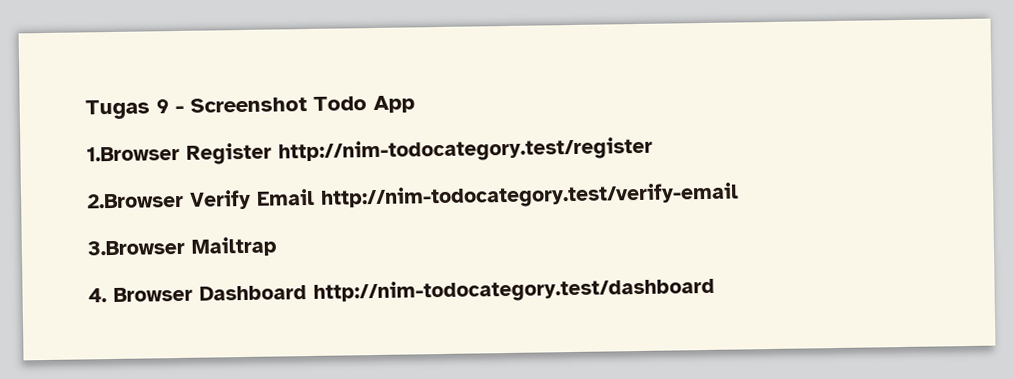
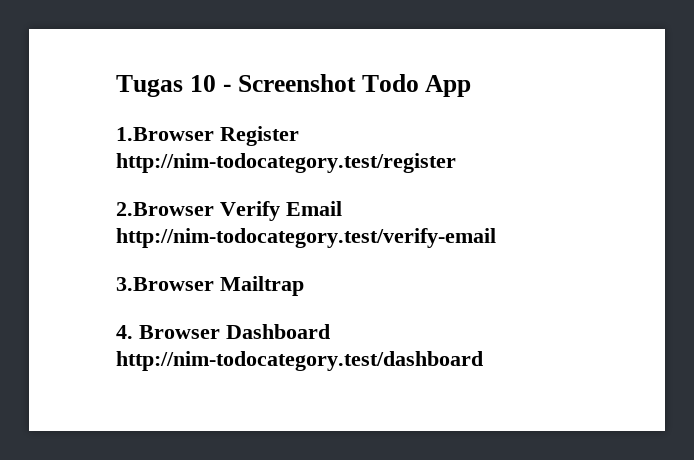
[156,99,169,114] 9 -> [189,75,216,92] 10

